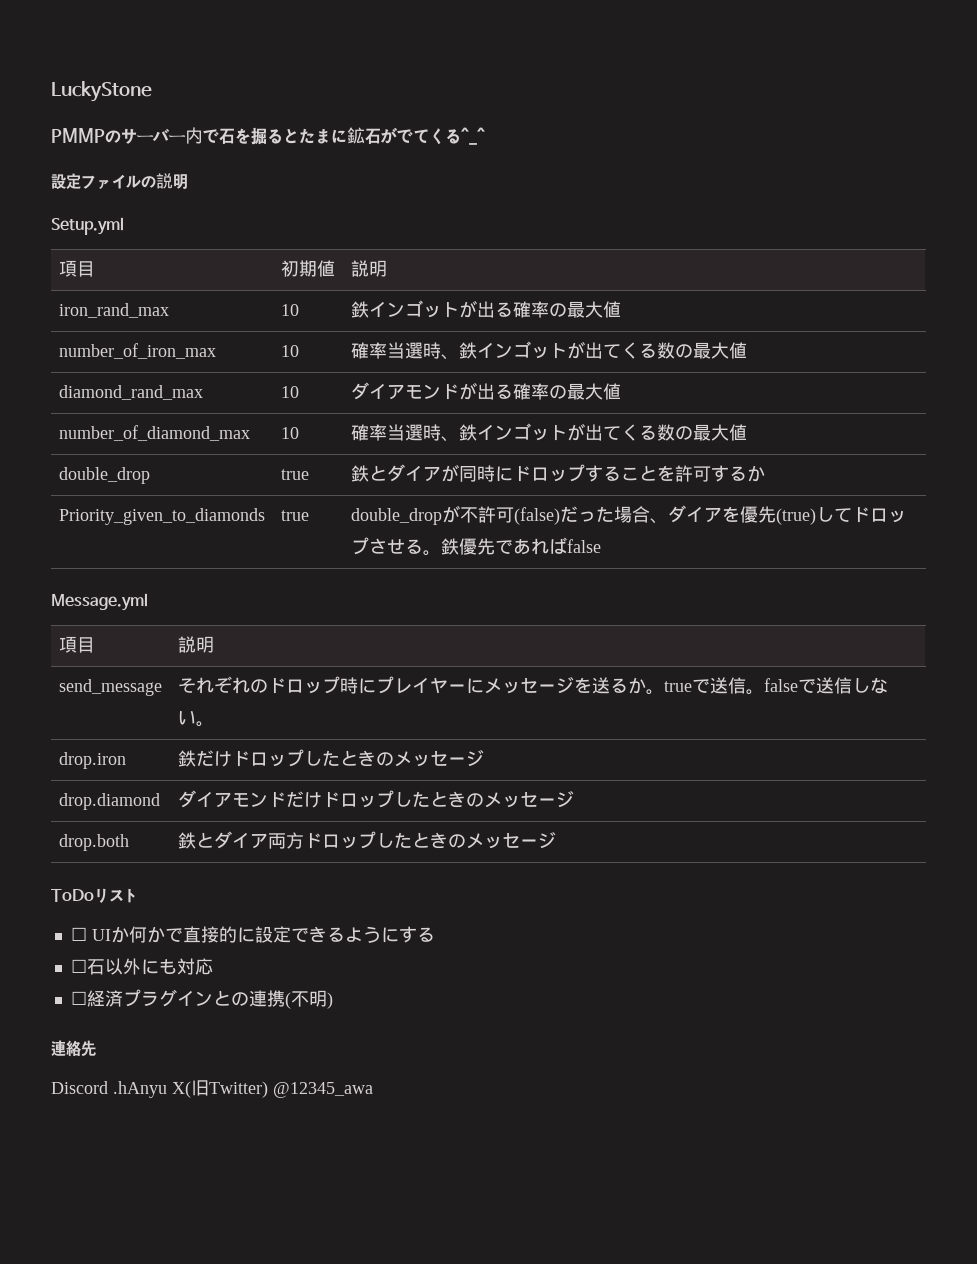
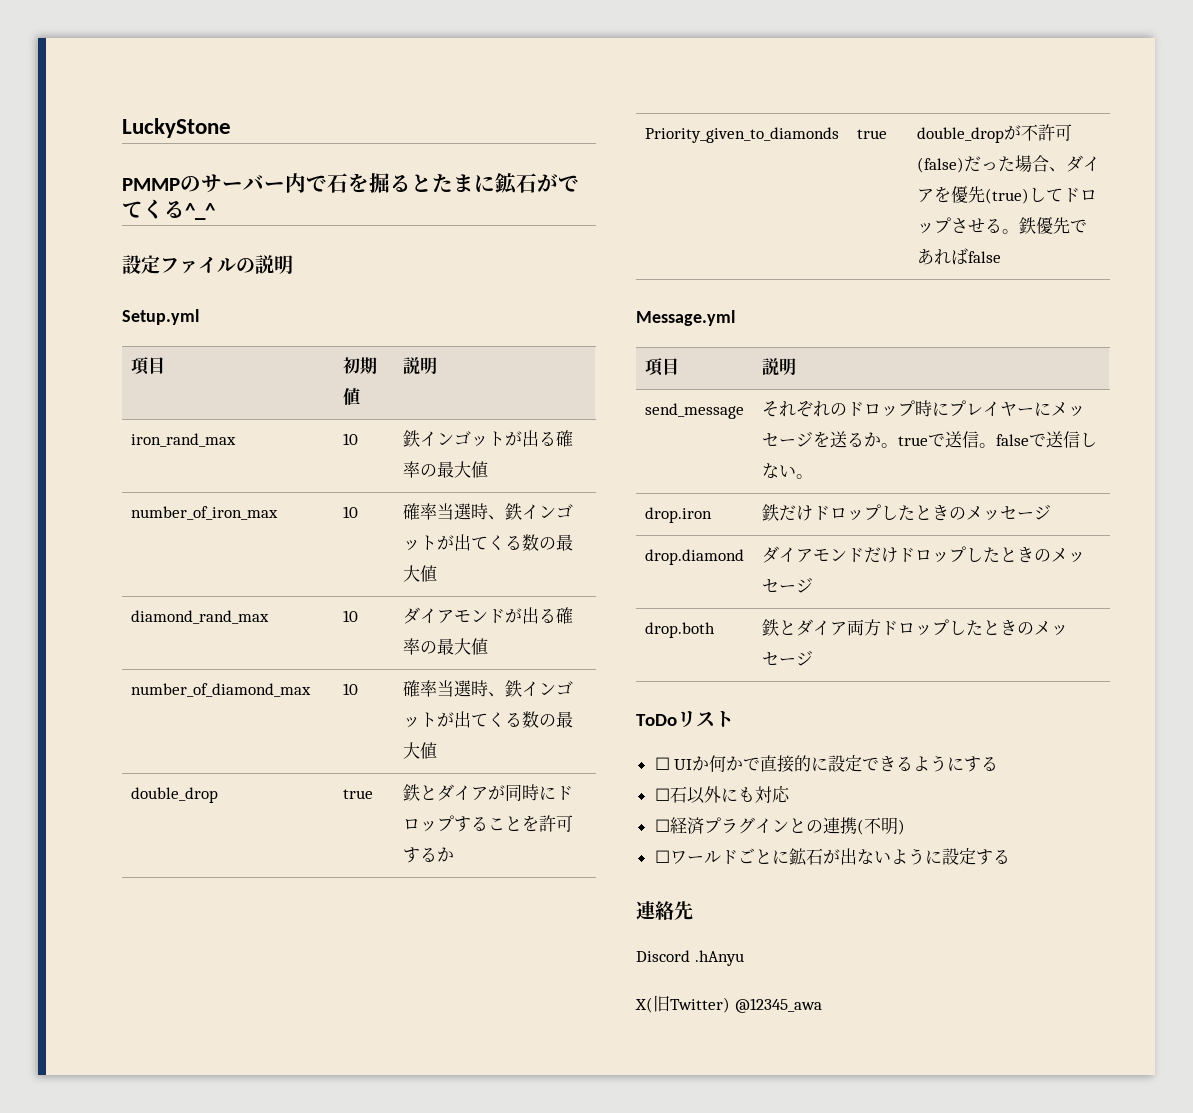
(333, 1000) none -> [654,848,1010,866] // ☐ワールドごとに鉱石が出ないように設定する
(167, 1089) none -> (744, 958) //

